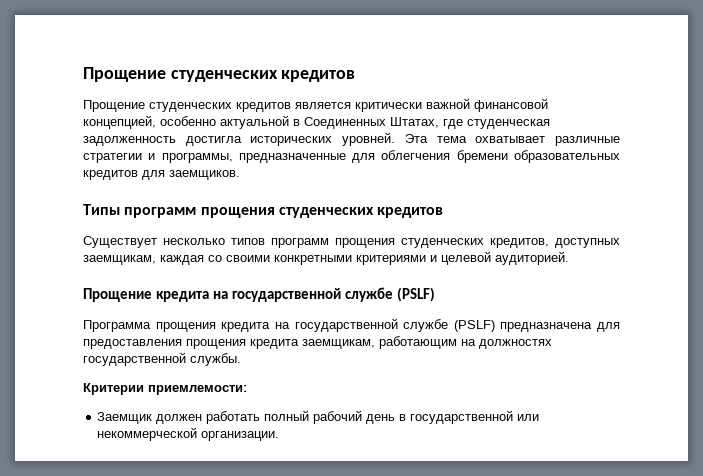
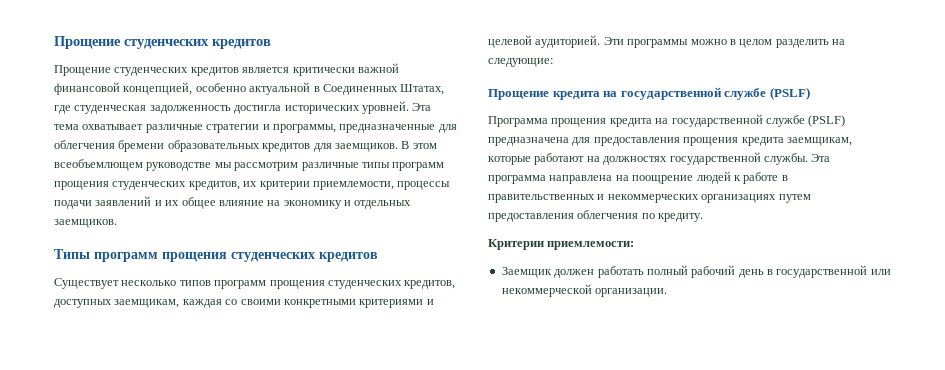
(240, 175) none -> [401,141,437,149] [54,159,445,171] [54,181,451,190] [54,196,412,209] [54,219,117,228] В этом всеобъемлющем руководстве мы рассмотрим различные типы программ прощения студенческих кредитов, их критерии приемлемости, процессы подачи заявлений и их общее влияние на экономику и отдельных заемщиков.
(569, 258) none -> [603,37,845,48] [488,58,553,67] Эти программы можно в целом разделить на следующие:
[379,336,457,349] работающим -> [488,153,585,165] которые работают
(241, 359) none -> [811,154,831,162] [488,171,788,184] [488,194,811,203] [488,210,704,222] Эта программа направлена на поощрение людей к работе в правительственных и некоммерческих организациях путем предоставления облегчения по кредиту.

